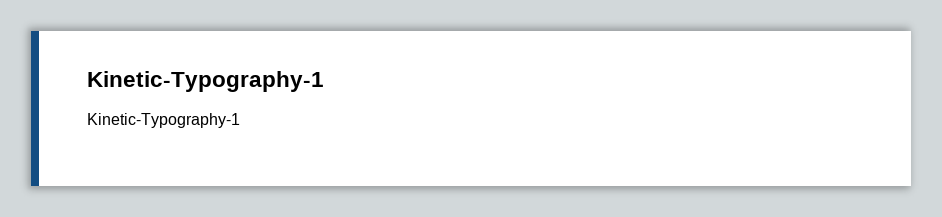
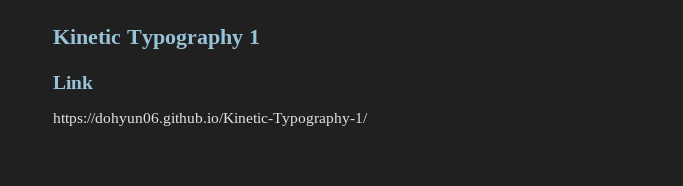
[87,71,324,92] [87,113,240,128] Kinetic-Typography-1 // Kinetic-Typography-1 -> [53,29,260,49] [53,76,93,89] [53,113,368,126] Kinetic Typography 1 // Link // https://dohyun06.github.io/Kinetic-Typography-1/

